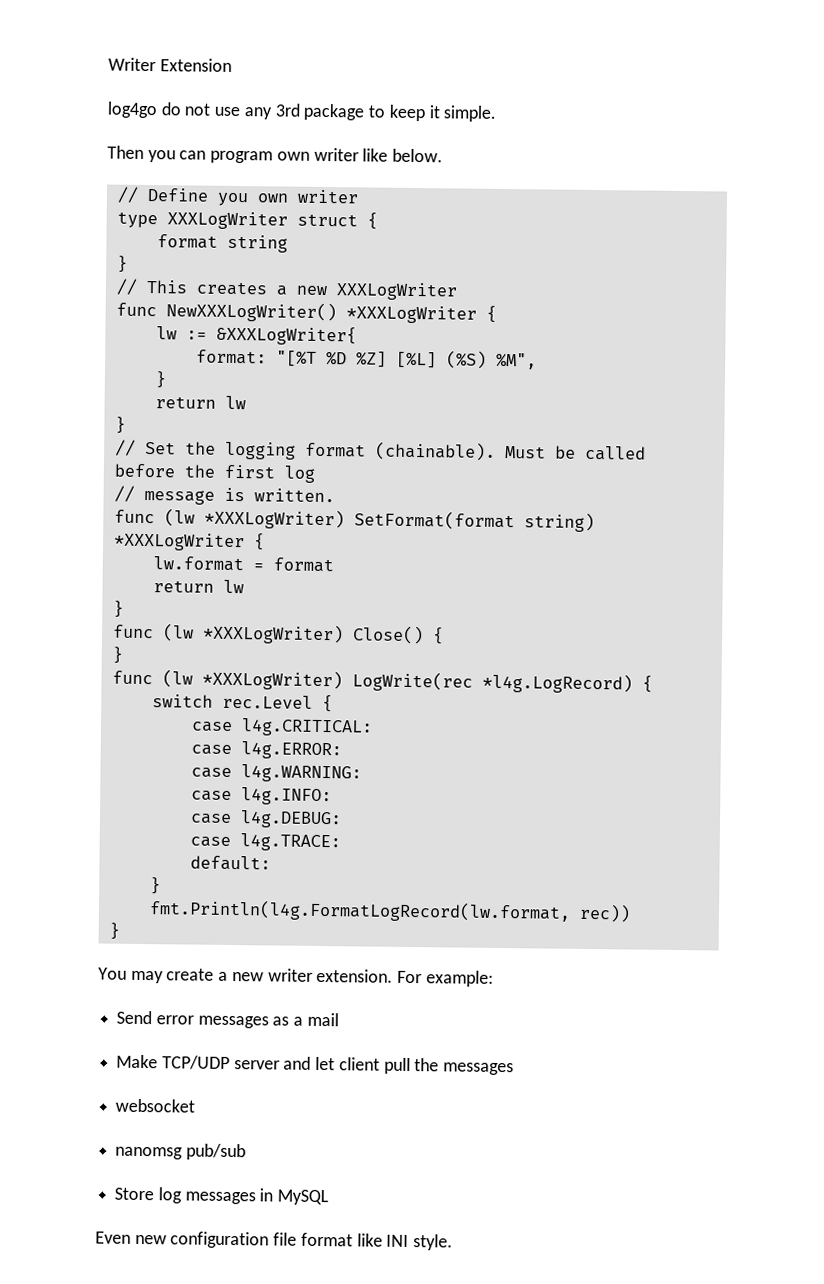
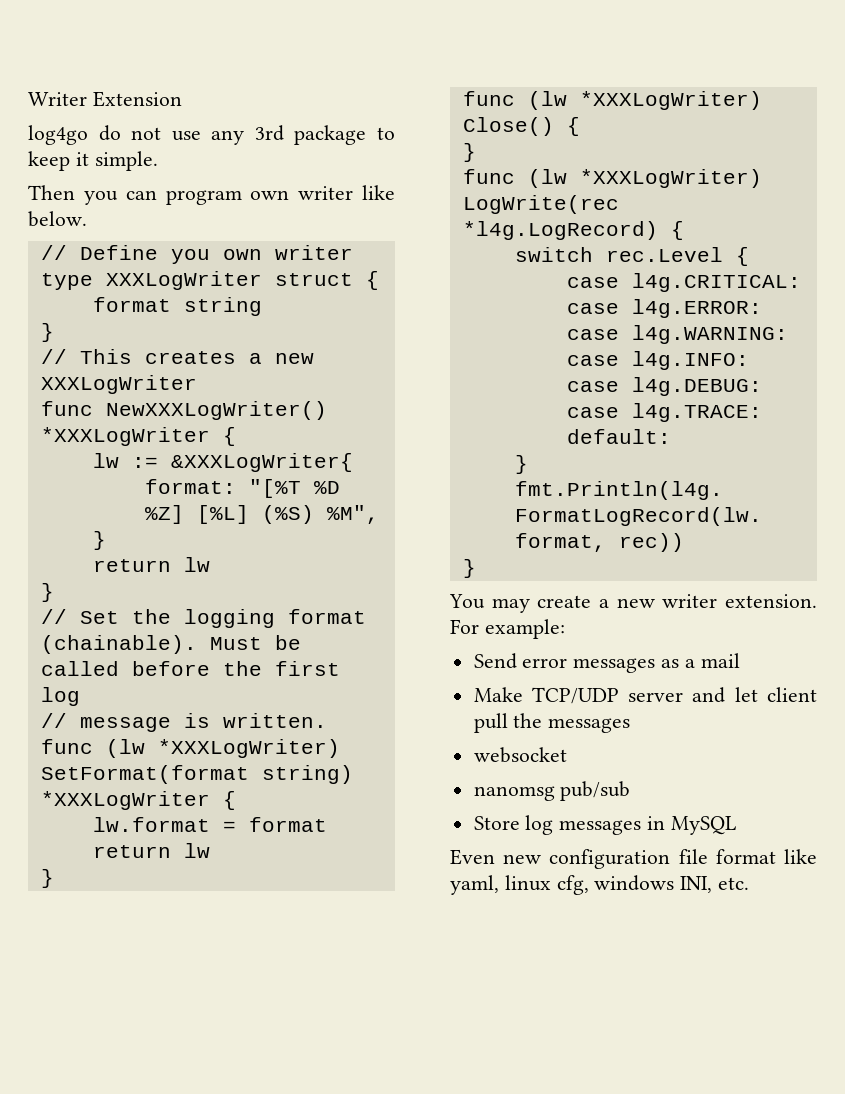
[386,1234,454,1251] INI style. -> [450,875,750,895] yaml, linux cfg, windows INI, etc.

